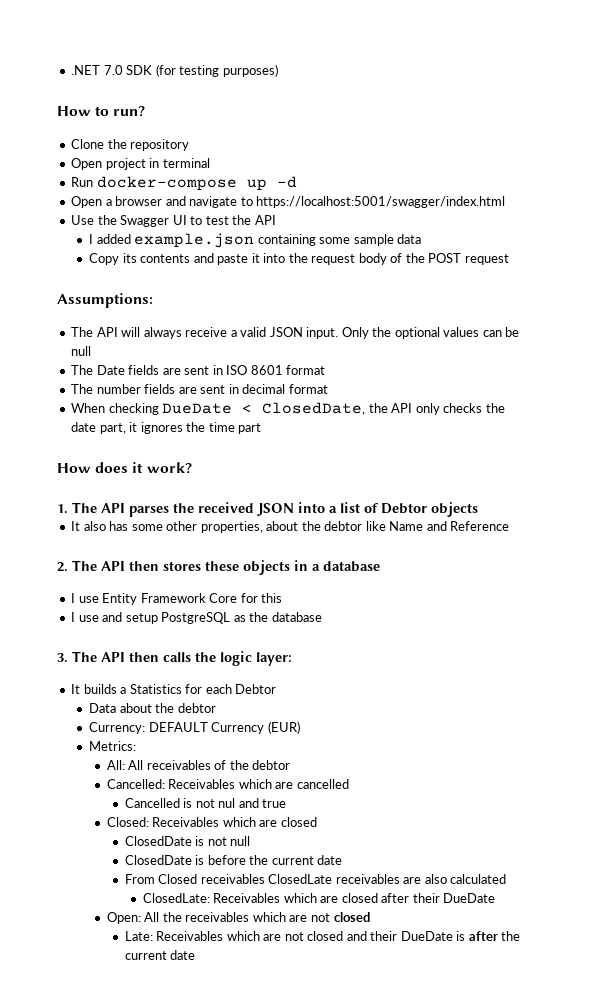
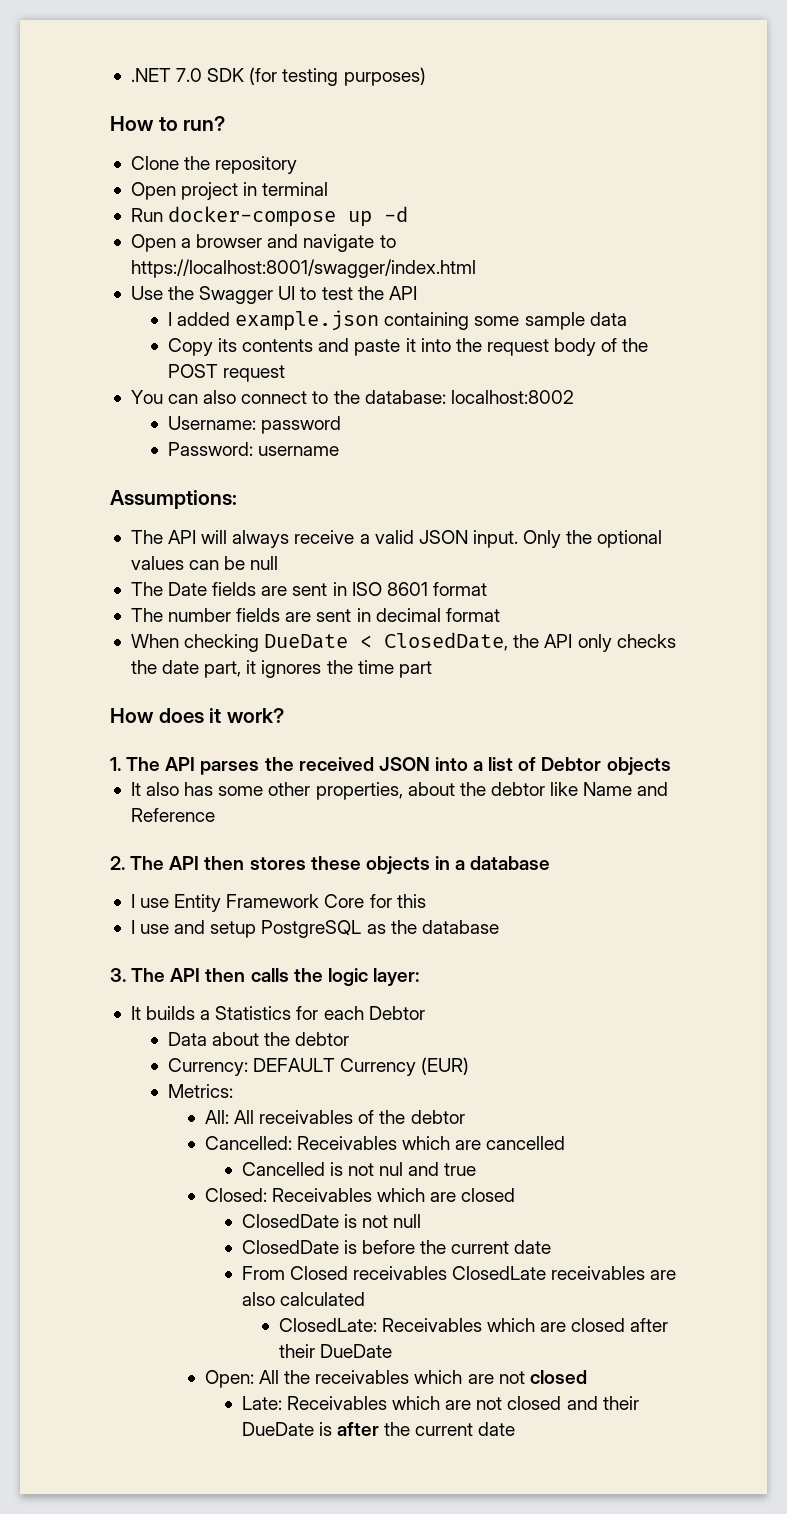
[256,196,506,208] https://localhost:5001/swagger/index.html -> [130,259,476,278] https://localhost:8001/swagger/index.html
(509, 259) none -> [130,390,574,404] [167,416,342,434] [167,442,340,456] // You can also connect to the database: localhost:8002 // Username: password // Password: username

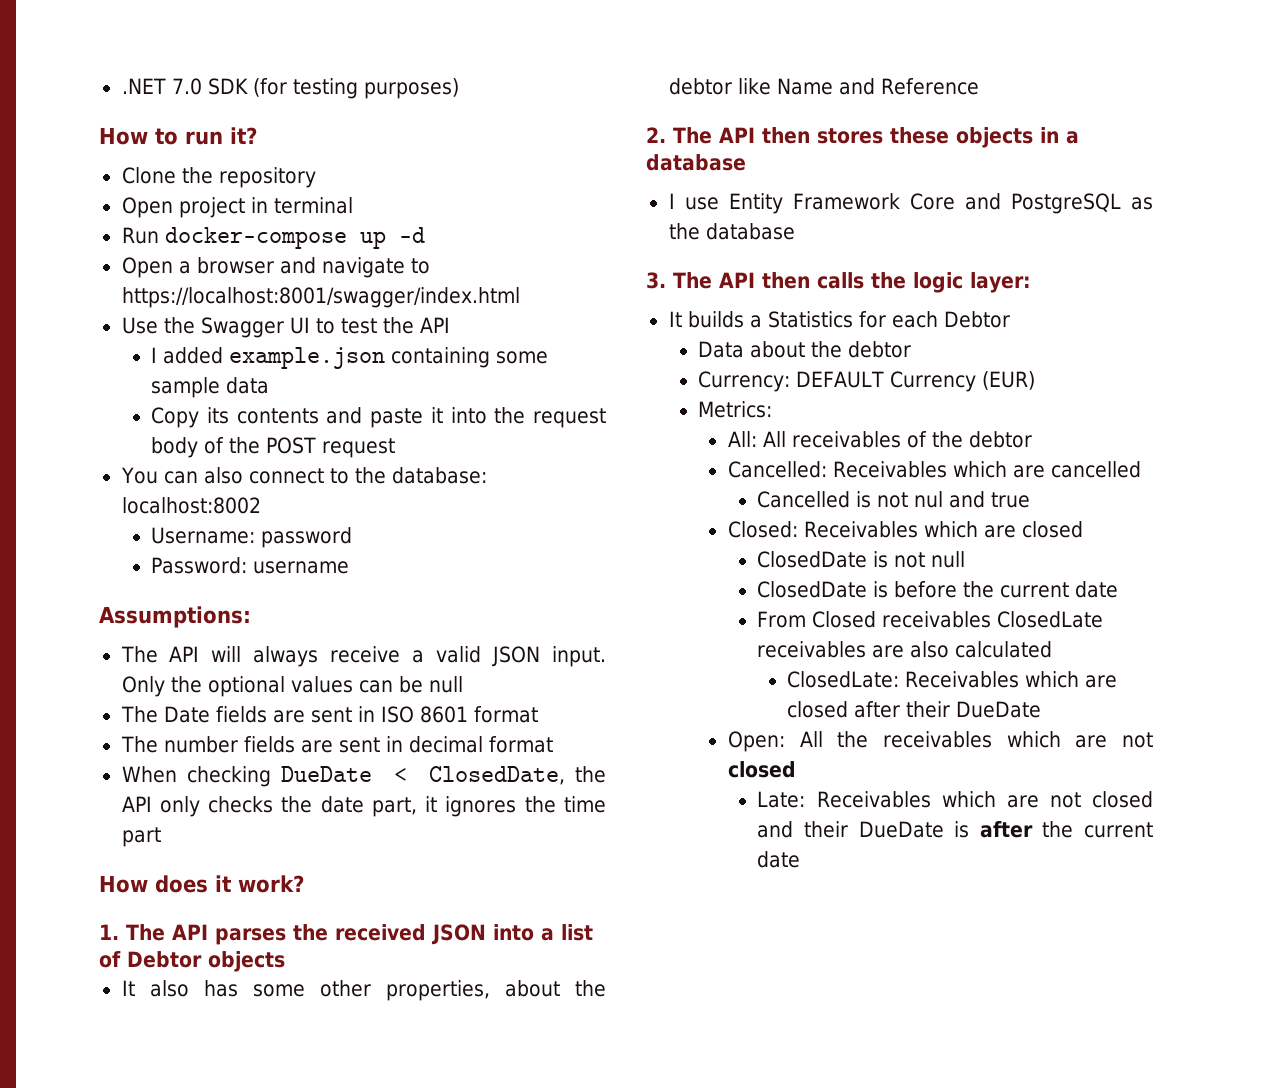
[183,116,226,131] run? -> [185,127,257,145] run it?
[369,894,426,908] [130,920,257,938] for this // I use and setup -> [964,193,1001,210] and

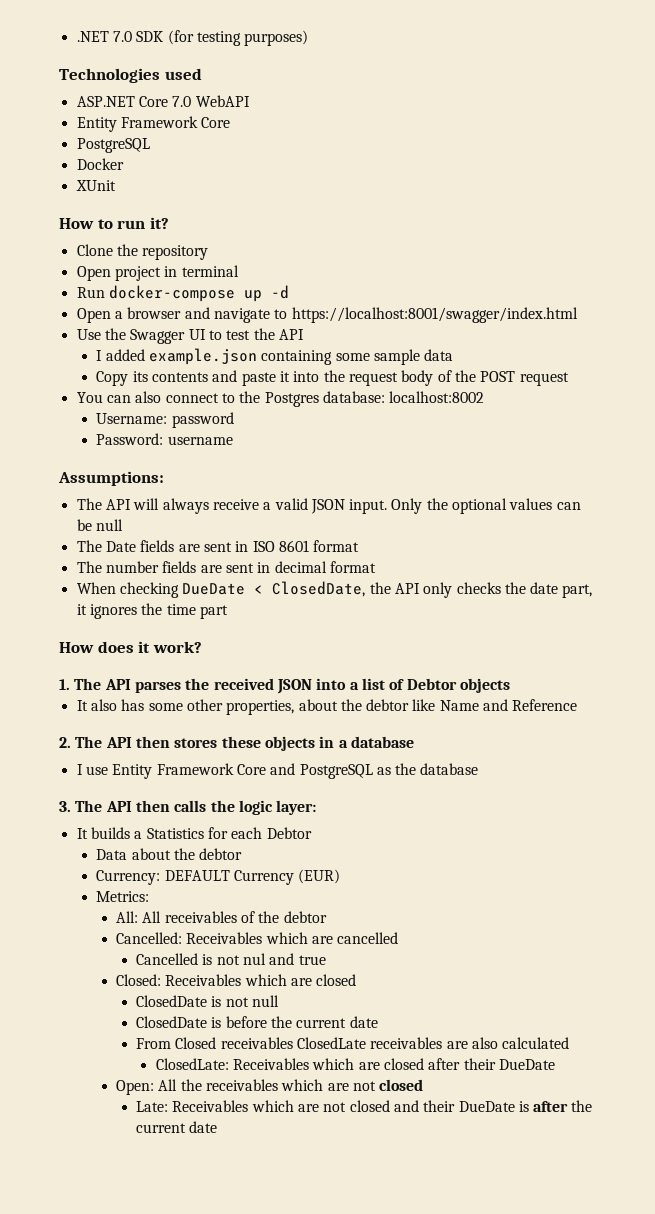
(459, 88) none -> [59,68,202,83] [76,95,250,107] [76,116,231,132] [76,138,150,153] [76,158,124,170] [75,180,116,191] // Technologies used // ASP.NET Core 7.0 WebAPI // Entity Framework Core // PostgreSQL // Docker // XUnit
(386, 475) none -> [264,392,319,407] Postgres

